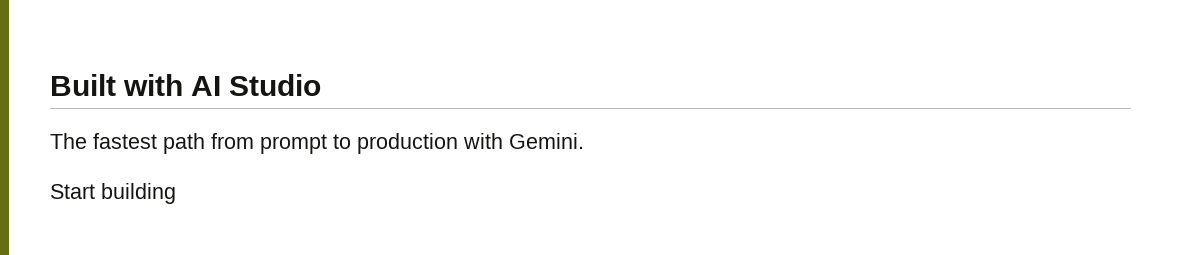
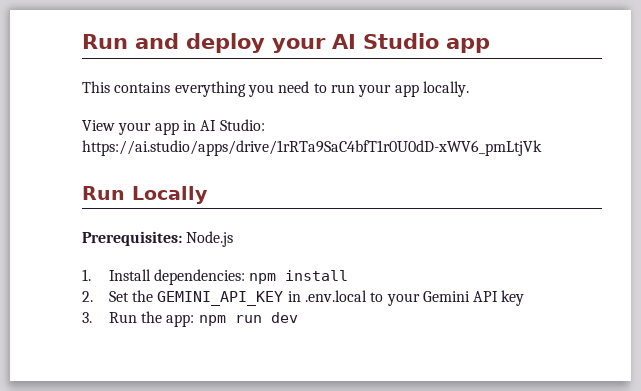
[50,74,322,96] [50,133,584,154] [50,183,176,204] Built with AI Studio // The fastest path from prompt to production with Gemini. // Start building -> [82,33,490,53] [82,81,469,97] [82,119,265,135] [82,140,542,156] [82,186,208,204] [82,231,234,247] [82,269,349,285] [82,290,525,306] [82,311,298,327] Run and deploy your AI Studio app // This contains everything you need to run your app locally. // View your app in AI Studio: https://ai.studio/apps/drive/1rRTa9SaC4bfT1r0U0dD-xWV6_pmLtjVk // Run Locally // Prerequisites: Node.js // 1. Install dependencies: npm install // 2. Set the GEMINI_API_KEY in .env.local to your Gemini API key // 3. Run the app: npm run dev

